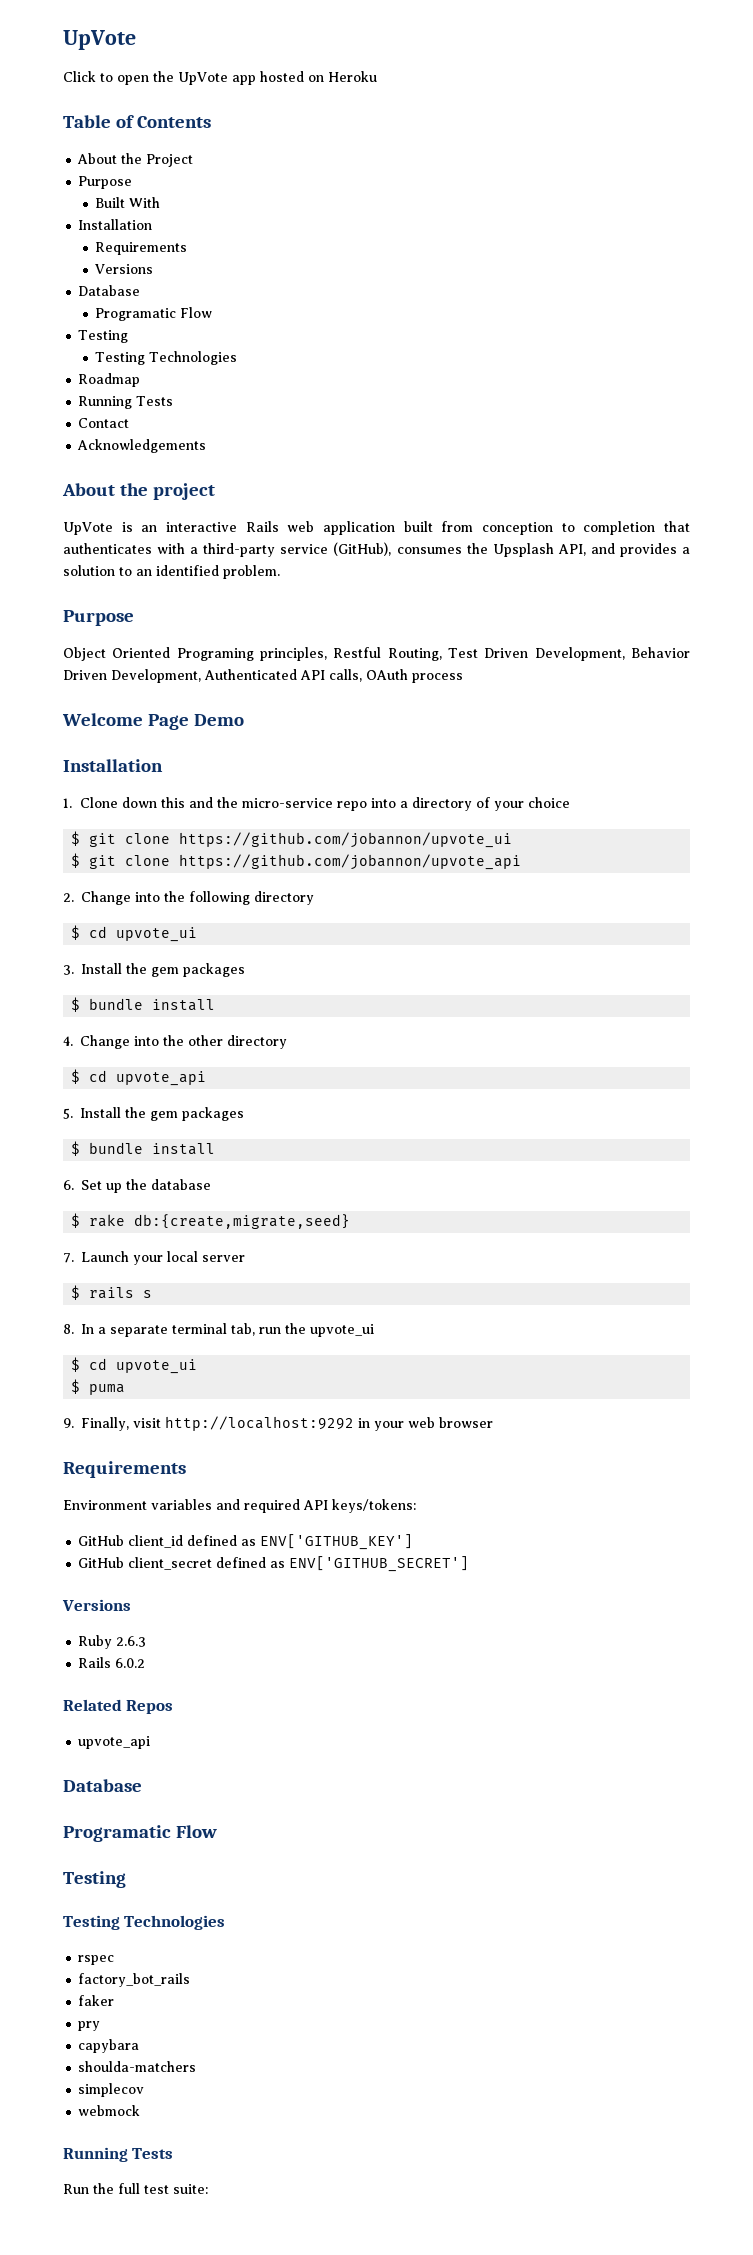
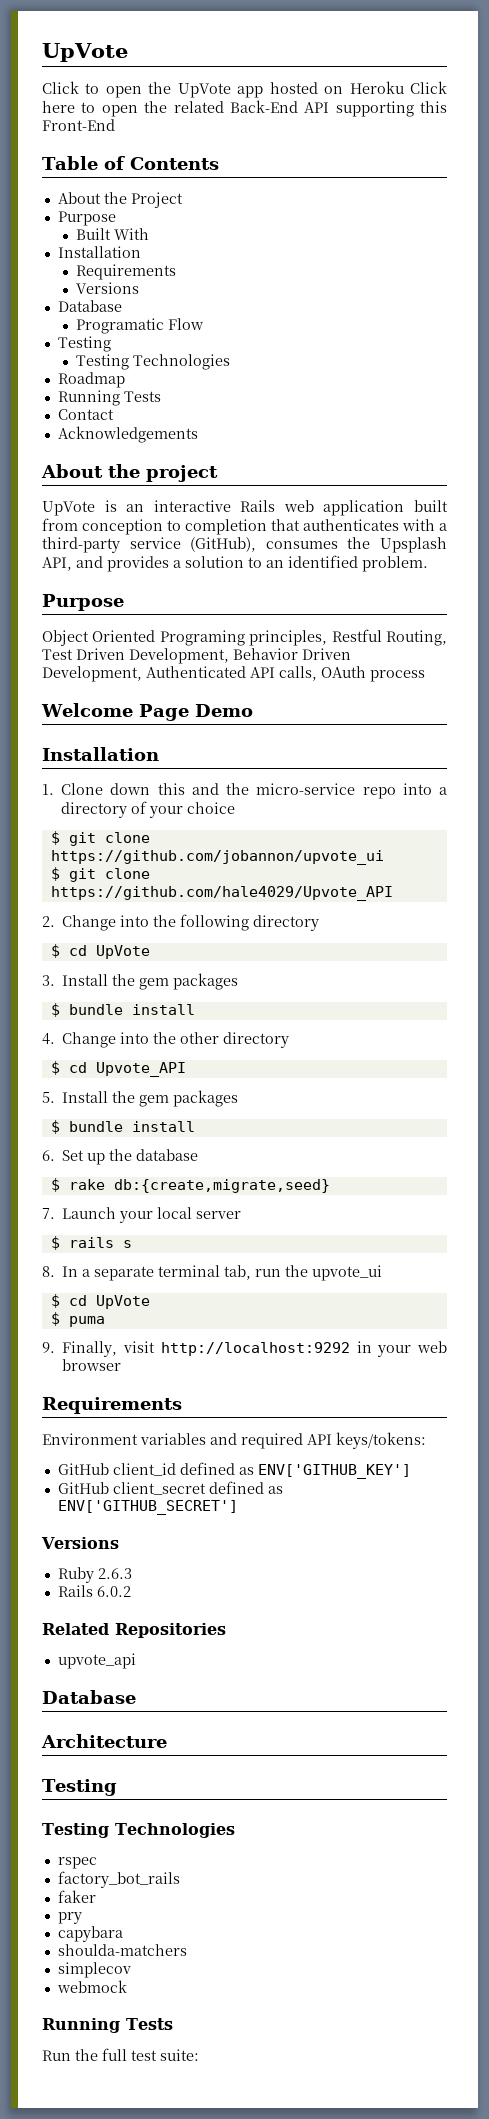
(377, 76) none -> [410,81,448,94] [42,100,447,117] [42,119,115,131] Click here to open the related Back-End API supporting this Front-End
[179,854,522,870] https://github.com/jobannon/upvote_api -> [50,886,393,901] https://github.com/hale4029/Upvote_API
[116,927,198,942] upvote_ui -> [95,945,150,959] UpVote
[116,1071,207,1086] upvote_api -> [95,1062,186,1077] Upvote_API
[116,1359,198,1374] upvote_ui -> [95,1295,150,1309] UpVote
[126,1700,174,1714] Repos -> [115,1623,226,1638] Repositories
[63,1825,218,1842] Programatic Flow -> [41,1734,167,1748] Architecture

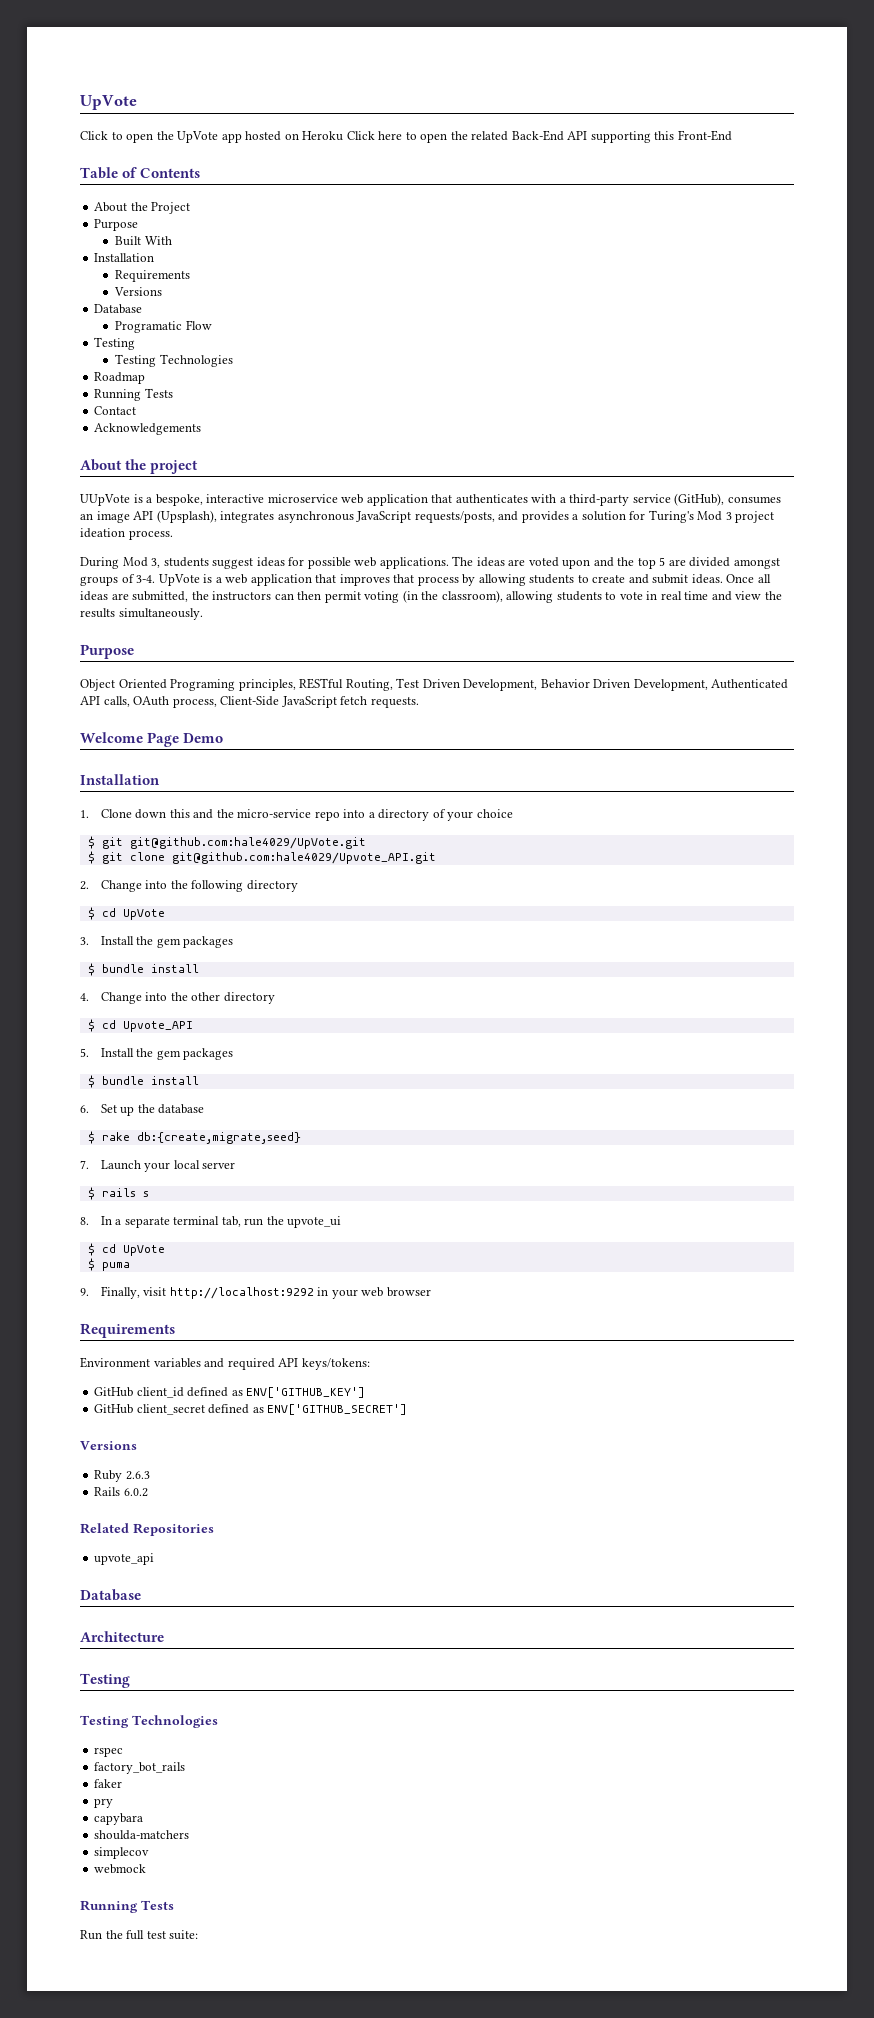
[42,500,448,516] [42,518,267,535] UpVote is an interactive Rails web application built from conception to completion -> [80,494,428,506] UUpVote is a bespoke, interactive microservice web application
[347,537,447,553] [42,555,428,572] the Upsplash API, and provides a solution to an identified problem. -> [80,510,775,523] [80,528,173,540] [80,556,780,569] [80,574,771,586] [80,590,782,603] [80,608,203,620] an image API (Upsplash), integrates asynchronous JavaScript requests/posts, and provides a solution for Turing's Mod 3 project ideation process. // During Mod 3, students suggest ideas for possible web applications. The ideas are voted upon and the top 5 are divided amongst groups of 3-4. UpVote is a web application that improves that process by allowing students to create and submit ideas. Once all ideas are submitted, the instructors can then permit voting (in the classroom), allowing students to vote in real time and view the results simultaneously.
[331,629,382,642] Restful -> [299,678,344,689] RESTful
[370,670,425,682] process -> [172,696,419,708] process, Client-Side JavaScript fetch requests.
[104,832,150,843] [50,850,384,865] [50,867,150,882] [50,886,393,901] clone https://github.com/jobannon/upvote_ui // $ git clone https://github.com/hale4029/Upvote_API -> [129,837,366,849] [87,851,436,864] git@github.com:hale4029/UpVote.git // $ git clone git@github.com:hale4029/Upvote_API.git

